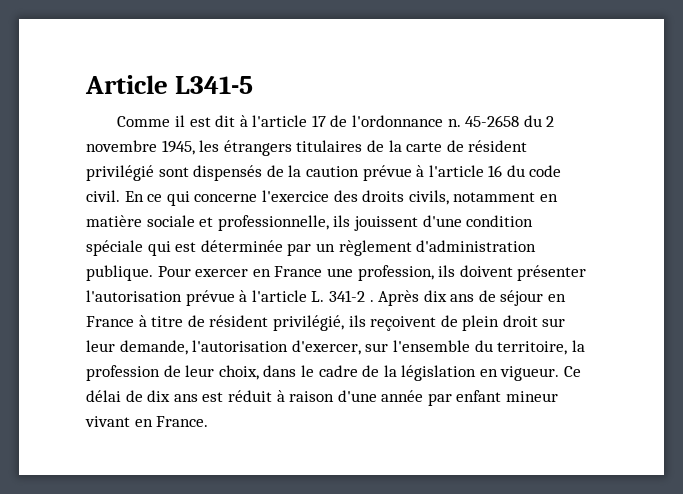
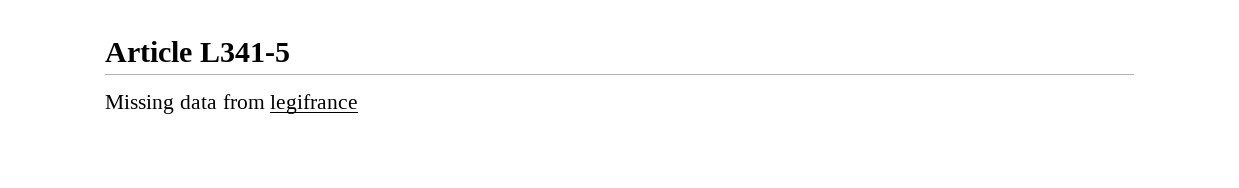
[117,115,555,127] [86,140,528,156] [86,165,562,181] [86,190,558,206] [86,215,534,231] [86,240,537,256] [86,265,587,281] [86,290,567,306] [86,315,566,331] [86,340,585,355] [86,365,582,381] [86,390,559,406] [85,416,209,427] Comme il est dit à l'article 17 de l'ordonnance n. 45-2658 du 2 novembre 1945, les étrangers titulaires de la carte de résident privilégié sont dispensés de la caution prévue à l'article 16 du code civil. En ce qui concerne l'exercice des droits civils, notamment en matière sociale et professionnelle, ils jouissent d'une condition spéciale qui est déterminée par un règlement d'administration publique. Pour exercer en France une profession, ils doivent présenter l'autorisation prévue à l'article L. 341-2 . Après dix ans de séjour en France à titre de résident privilégié, ils reçoivent de plein droit sur leur demande, l'autorisation d'exercer, sur l'ensemble du territoire, la profession de leur choix, dans le cadre de la législation en vigueur. Ce délai de dix ans est réduit à raison d'une année par enfant mineur vivant en France. -> [105,94,359,114] Missing data from legifrance

